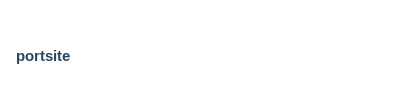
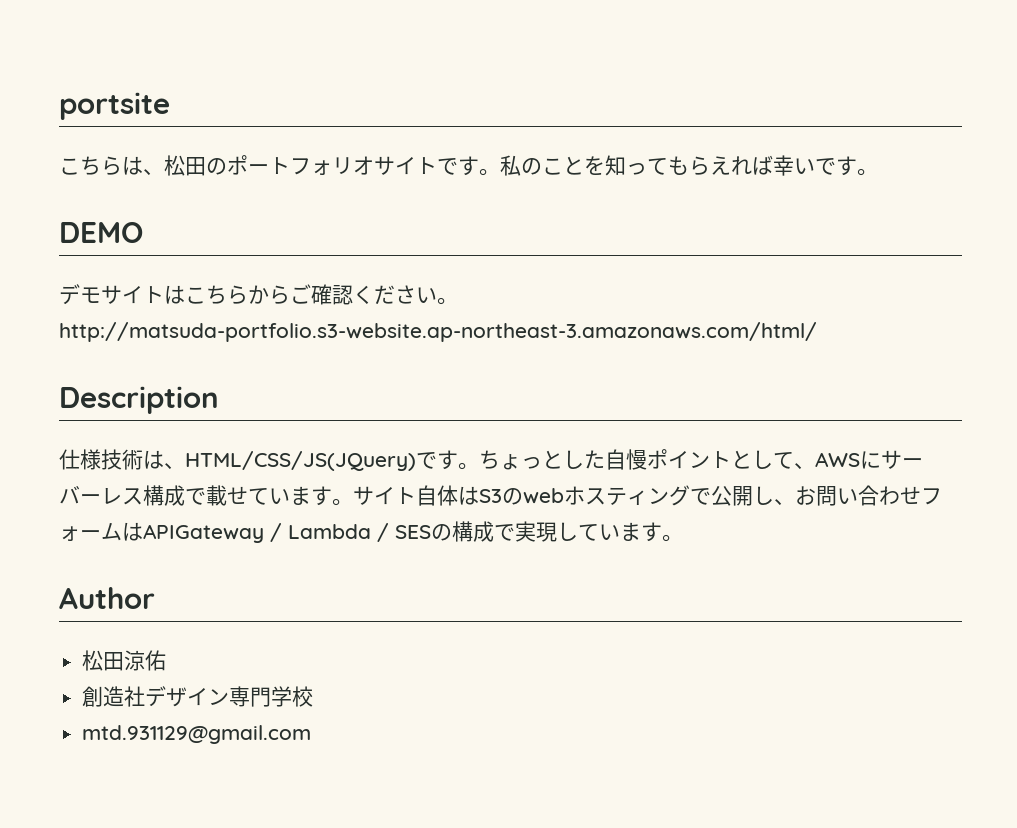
(70, 57) none -> [59,155,878,176] [59,222,143,243] [59,284,458,305] [59,322,817,342] [59,386,219,414] [59,449,923,471] [59,485,942,506] [59,521,683,543] [59,587,155,609] [82,650,167,671] [82,686,314,707] [82,725,312,744] // こちらは、松田のポートフォリオサイトです。私のことを知ってもらえれば幸いです。 // DEMO // デモサイトはこちらからご確認ください。http://matsuda-portfolio.s3-website.ap-northeast-3.amazonaws.com/html/ // Description // 仕様技術は、HTML/CSS/JS(JQuery)です。ちょっとした自慢ポイントとして、AWSにサーバーレス構成で載せています。サイト自体はS3のwebホスティングで公開し、お問い合わせフォームはAPIGateway / Lambda / SESの構成で実現しています。 // Author // 松田涼佑 // 創造社デザイン専門学校 // mtd.931129@gmail.com

